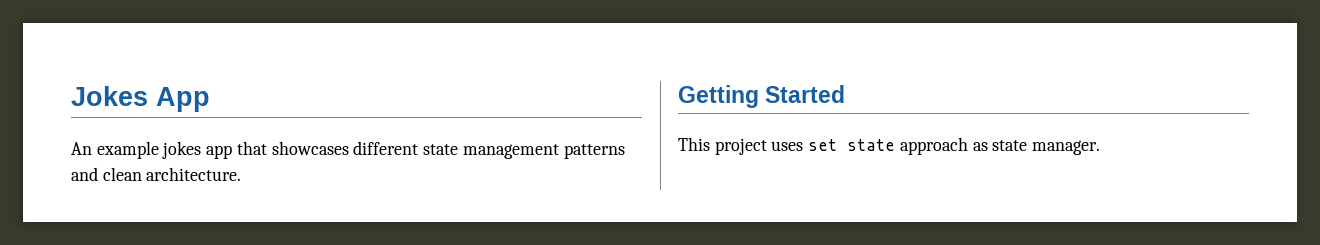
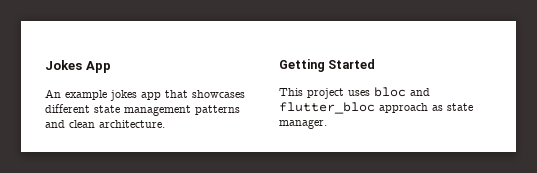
[808,139,896,151] set state -> [374,87,430,97] [279,102,375,114] bloc and flutter_bloc

